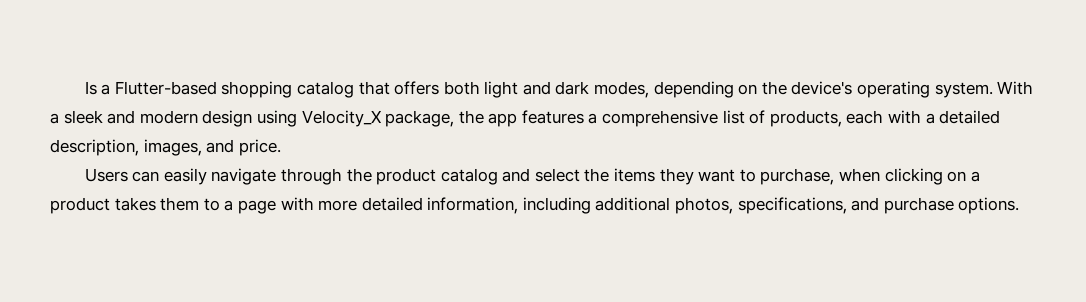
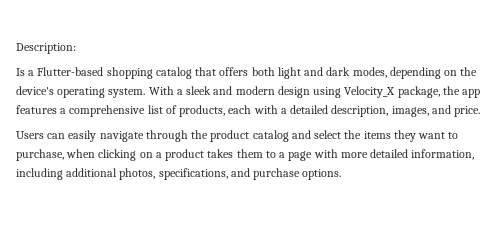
(84, 88) none -> [16,43,76,54] Description: //

